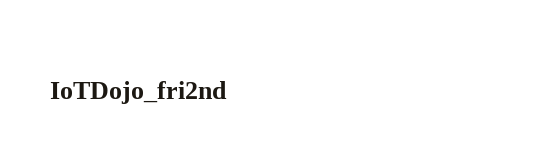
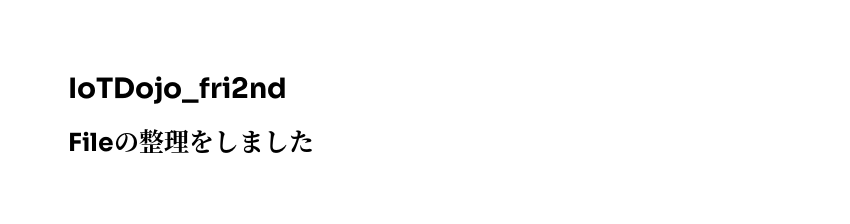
(227, 92) none -> [68,129,314,153] // Fileの整理をしました

